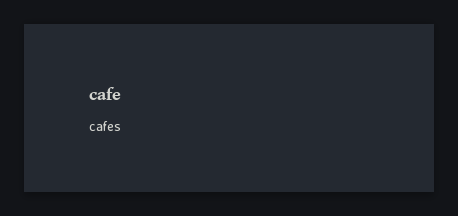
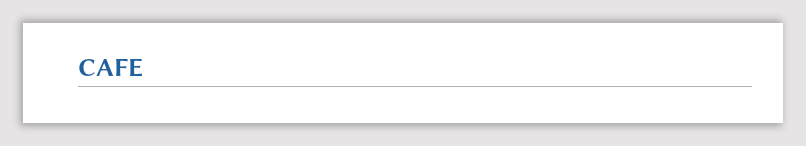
[89,87,121,100] [89,121,121,131] cafe // cafes -> [78,58,143,77] CAFE

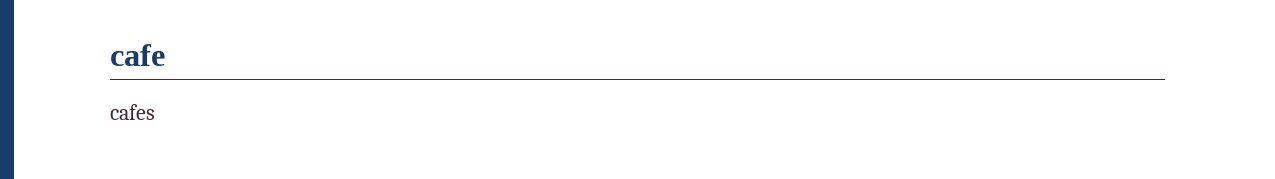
[78,58,143,77] CAFE -> [110,44,165,66] [110,104,155,120] cafe // cafes

